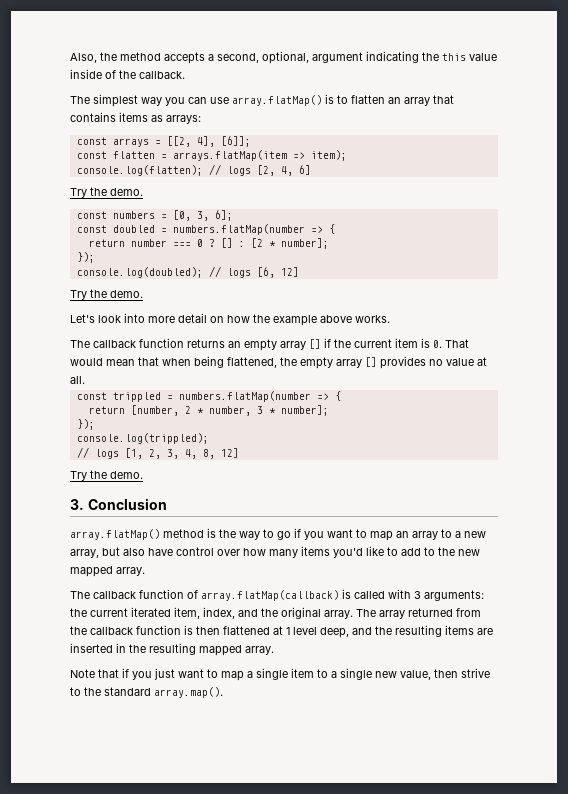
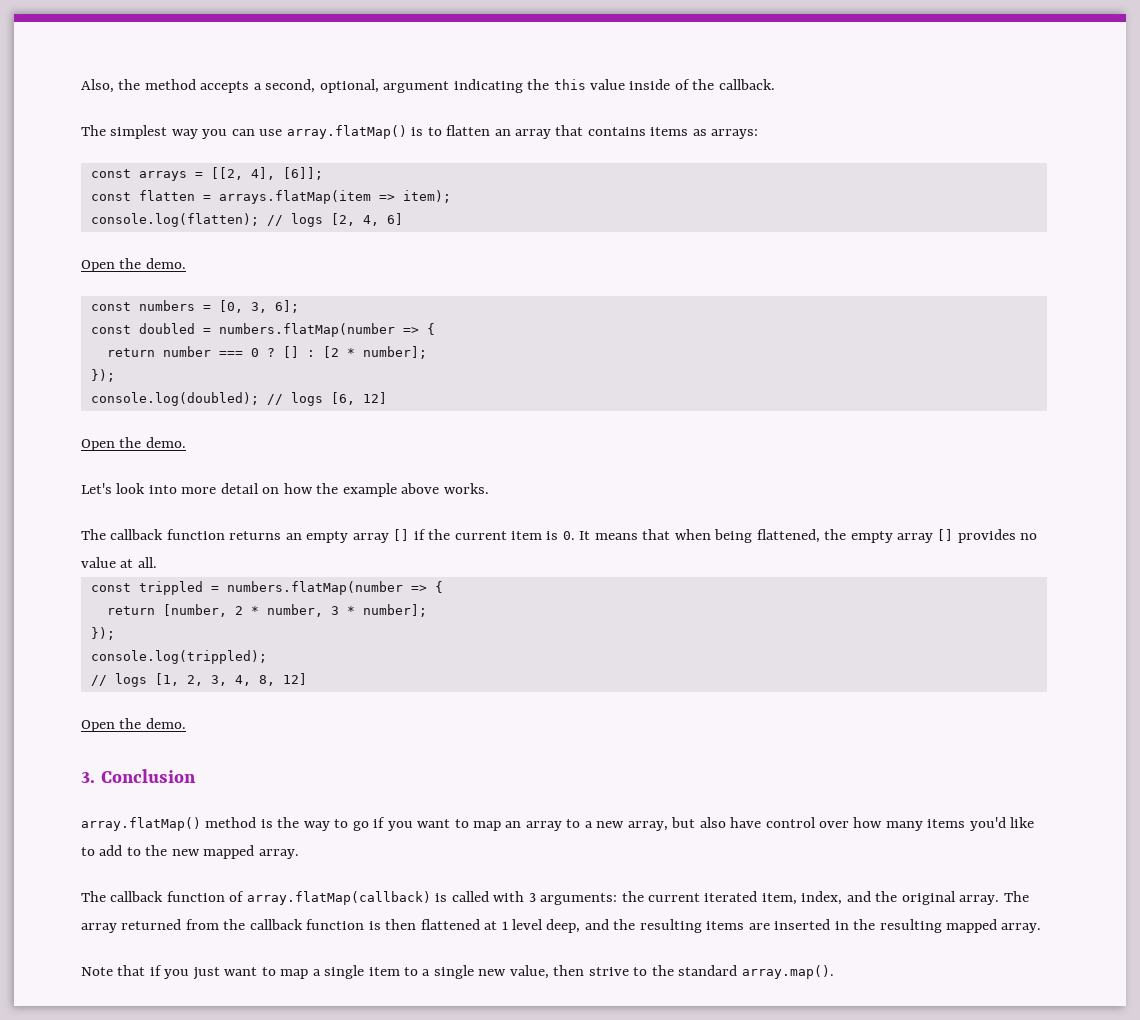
[70,188,87,198] Try -> [81,260,115,272] Open
[70,290,87,300] Try -> [81,439,115,451] Open
[445,339,469,348] [70,358,135,366] That would mean -> [579,531,638,540] It means
[70,471,87,481] Try -> [81,720,115,732] Open

